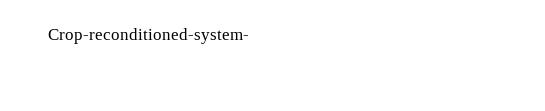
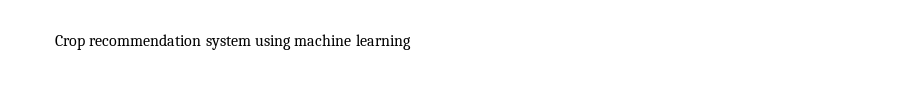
[48,28,249,44] Crop-reconditioned-system- -> [55,34,411,50] Crop recommendation system using machine learning

